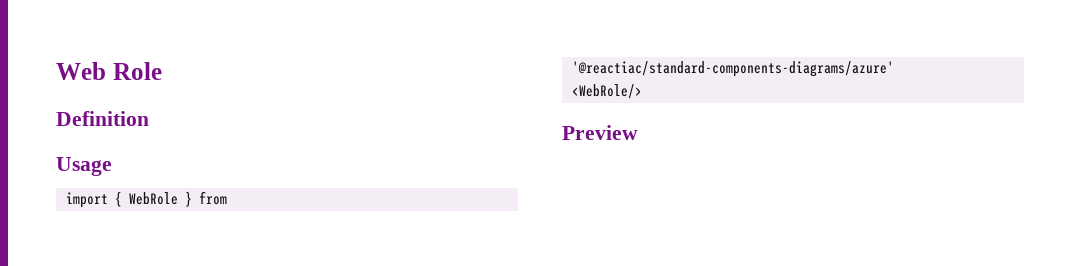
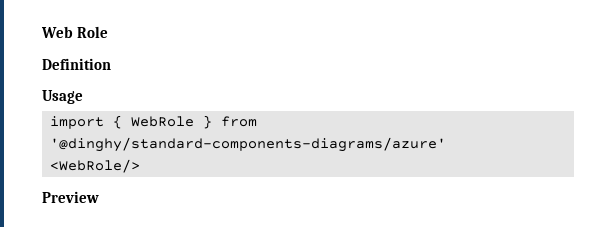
[571,61,894,77] '@reactiac/standard-components-diagrams/azure' -> [49,137,446,152] '@dinghy/standard-components-diagrams/azure'

